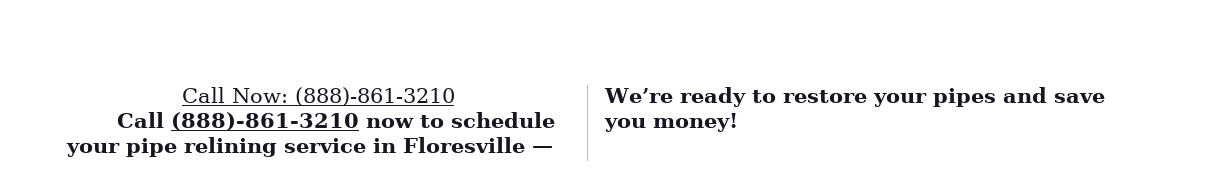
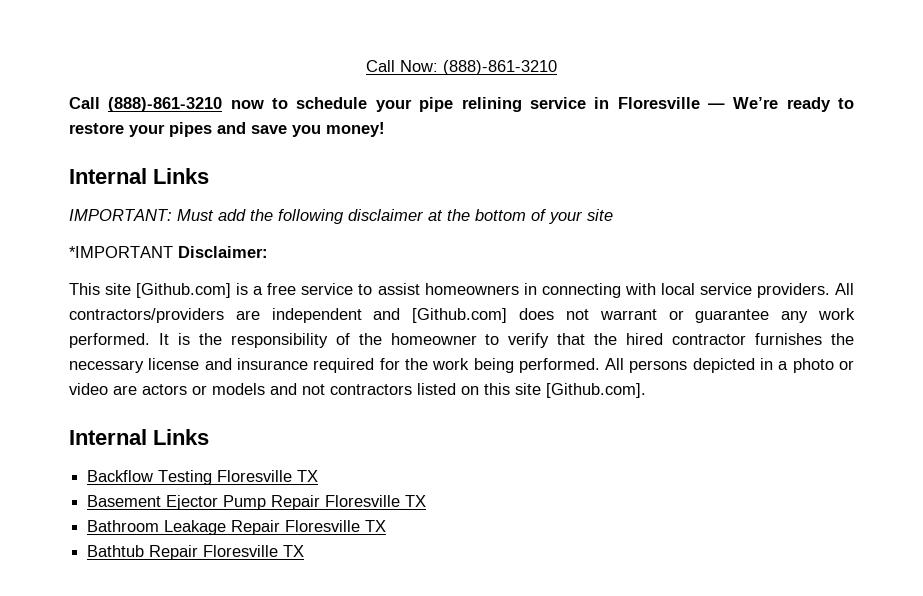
(738, 122) none -> [69,168,209,184] [69,209,613,224] [69,246,268,258] [69,283,854,298] [69,308,856,323] [69,333,854,348] [69,358,854,373] [69,383,646,398] [69,429,209,445] [87,470,319,485] [87,495,427,510] [87,520,387,535] [87,545,305,560] // Internal Links // IMPORTANT: Must add the following disclaimer at the bottom of your site // *IMPORTANT Disclaimer: // This site [Github.com] is a free service to assist homeowners in connecting with local service providers. All contractors/providers are independent and [Github.com] does not warrant or guarantee any work performed. It is the responsibility of the homeowner to verify that the hired contractor furnishes the necessary license and insurance required for the work being performed. All persons depicted in a photo or video are actors or models and not contractors listed on this site [Github.com]. // Internal Links // Backflow Testing Floresville TX // Basement Ejector Pump Repair Floresville TX // Bathroom Leakage Repair Floresville TX // Bathtub Repair Floresville TX

